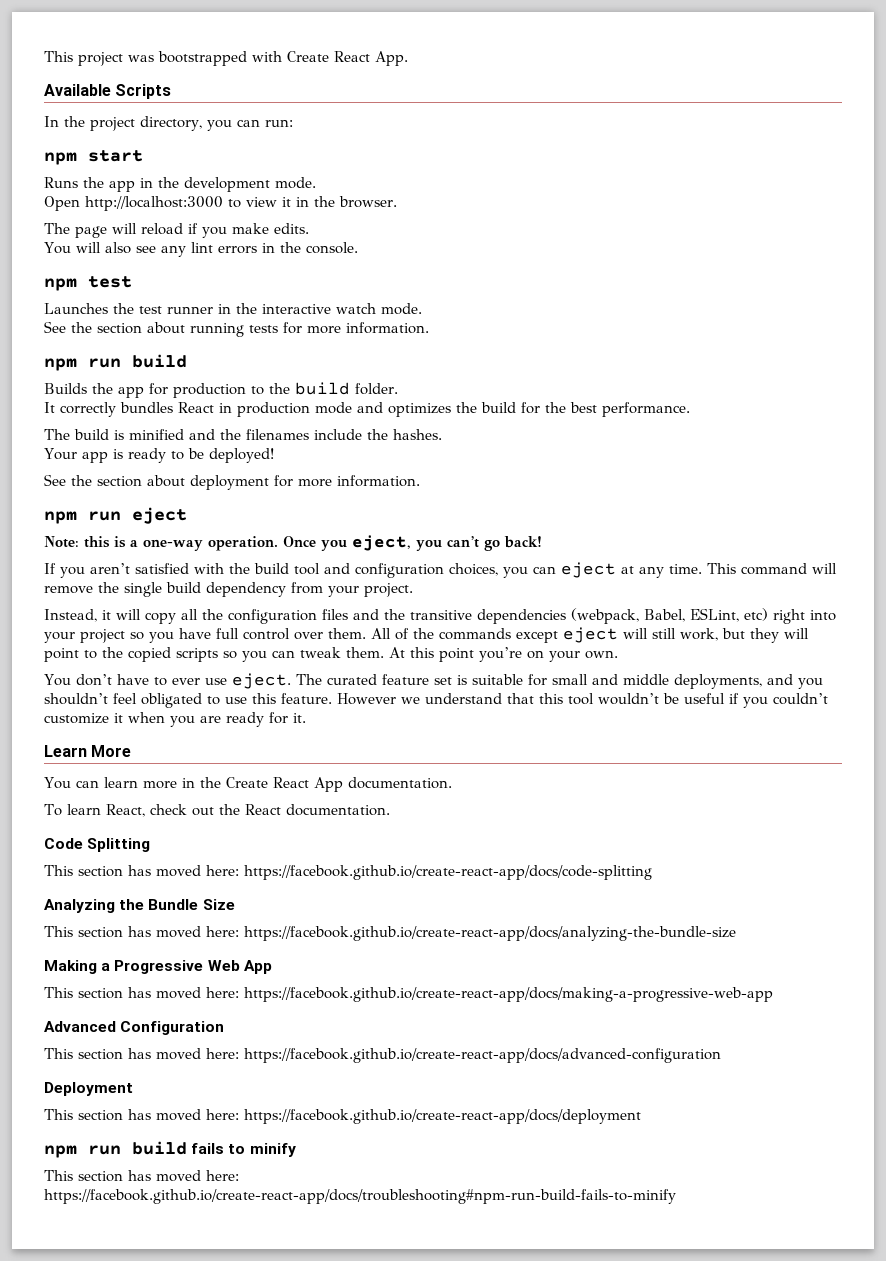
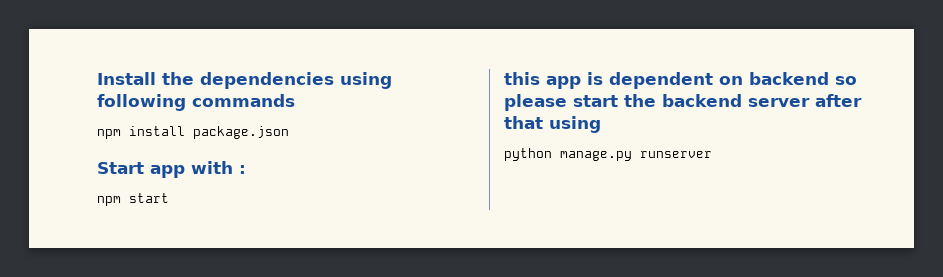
[44,51,408,66] [44,84,172,99] [44,116,293,131] [44,150,143,165] [44,177,316,192] [44,196,397,211] [44,223,309,238] [44,242,358,257] [44,276,132,291] [44,303,422,315] [44,321,429,337] [44,354,187,371] [44,382,398,398] [44,402,690,417] [44,429,442,440] [44,448,274,463] [44,474,420,490] [44,507,187,524] [44,535,542,551] [44,562,837,578] [44,582,413,597] [44,608,836,624] [44,627,809,643] [44,647,618,662] [44,673,823,689] [44,693,828,708] [44,712,306,727] [44,745,132,757] [44,777,452,792] [44,804,390,817] [44,838,151,852] [44,865,652,880] [44,899,235,913] [44,926,736,941] [44,960,272,974] [44,987,773,1002] [44,1021,225,1035] [44,1048,721,1063] [44,1082,133,1096] [44,1109,641,1124] [44,1141,296,1158] [44,1170,239,1182] [44,1189,676,1204] This project was bootstrapped with Create React App. // Available Scripts // In the project directory, you can run: // npm start // Runs the app in the development mode. // Open http://localhost:3000 to view it in the browser. // The page will reload if you make edits. // You will also see any lint errors in the console. // npm test // Launches the test runner in the interactive watch mode. // See the section about running tests for more information. // npm run build // Builds the app for production to the build folder. // It correctly bundles React in production mode and optimizes the build for the best performance. // The build is minified and the filenames include the hashes. // Your app is ready to be deployed! // See the section about deployment for more information. // npm run eject // Note: this is a one-way operation. Once you eject, you can’t go back! // If you aren’t satisfied with the build tool and configuration choices, you can eject at any time. This command will remove the single build dependency from your project. // Instead, it will copy all the configuration files and the transitive dependencies (webpack, Babel, ESLint, etc) right into your project so you have full control over them. All of the commands except eject will still work, but they will point to the copied scripts so you can tweak them. At this point you’re on your own. // You don’t have to ever use eject. The curated feature set is suitable for small and middle deployments, and you shouldn’t feel obligated to use this feature. However we understand that this tool wouldn’t be useful if you couldn’t customize it when you are ready for it. // Learn More // You can learn more in the Create React App documentation. // To learn React, check out the React documentation. // Code Splitting // This section has moved here: https://facebook.github.io/create-react-app/docs/code-splitting // Analyzing the Bundle Size // This section has moved here: https://facebook.github.io/create-react-app/docs/analyzing-the-bundle-size // Making a Progressive Web App // This section has moved here: https://facebook.github.io/create-react-app/docs/making-a-progressive-web-app // Advanced Configuration // This section has moved here: https://facebook.github.io/create-react-app/docs/advanced-configuration // Deployment // This section has moved here: https://facebook.github.io/create-react-app/docs/deployment // npm run build fails to minify // This section has moved here: https://facebook.github.io/create-react-app/docs/troubleshooting#npm-run-build-fails-to-minify -> [97,72,392,89] [97,94,295,111] [97,126,289,139] [97,161,246,178] [97,193,169,206] [504,72,857,89] [504,94,862,111] [504,116,601,133] [504,148,712,161] Install the dependencies using following commands // npm install package.json // Start app with : // npm start // this app is dependent on backend so please start the backend server after that using // python manage.py runserver

